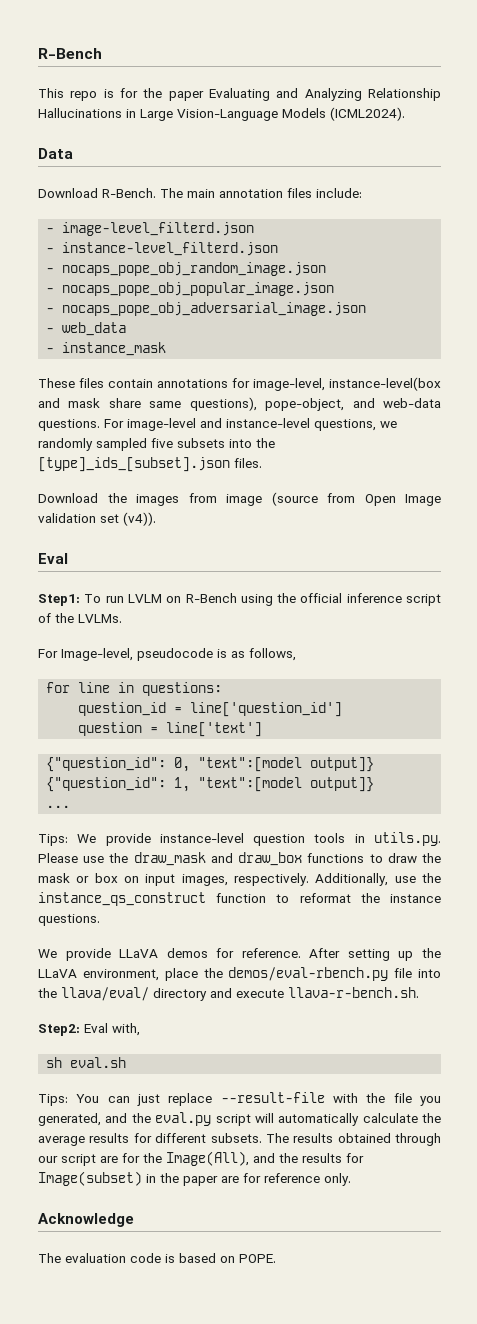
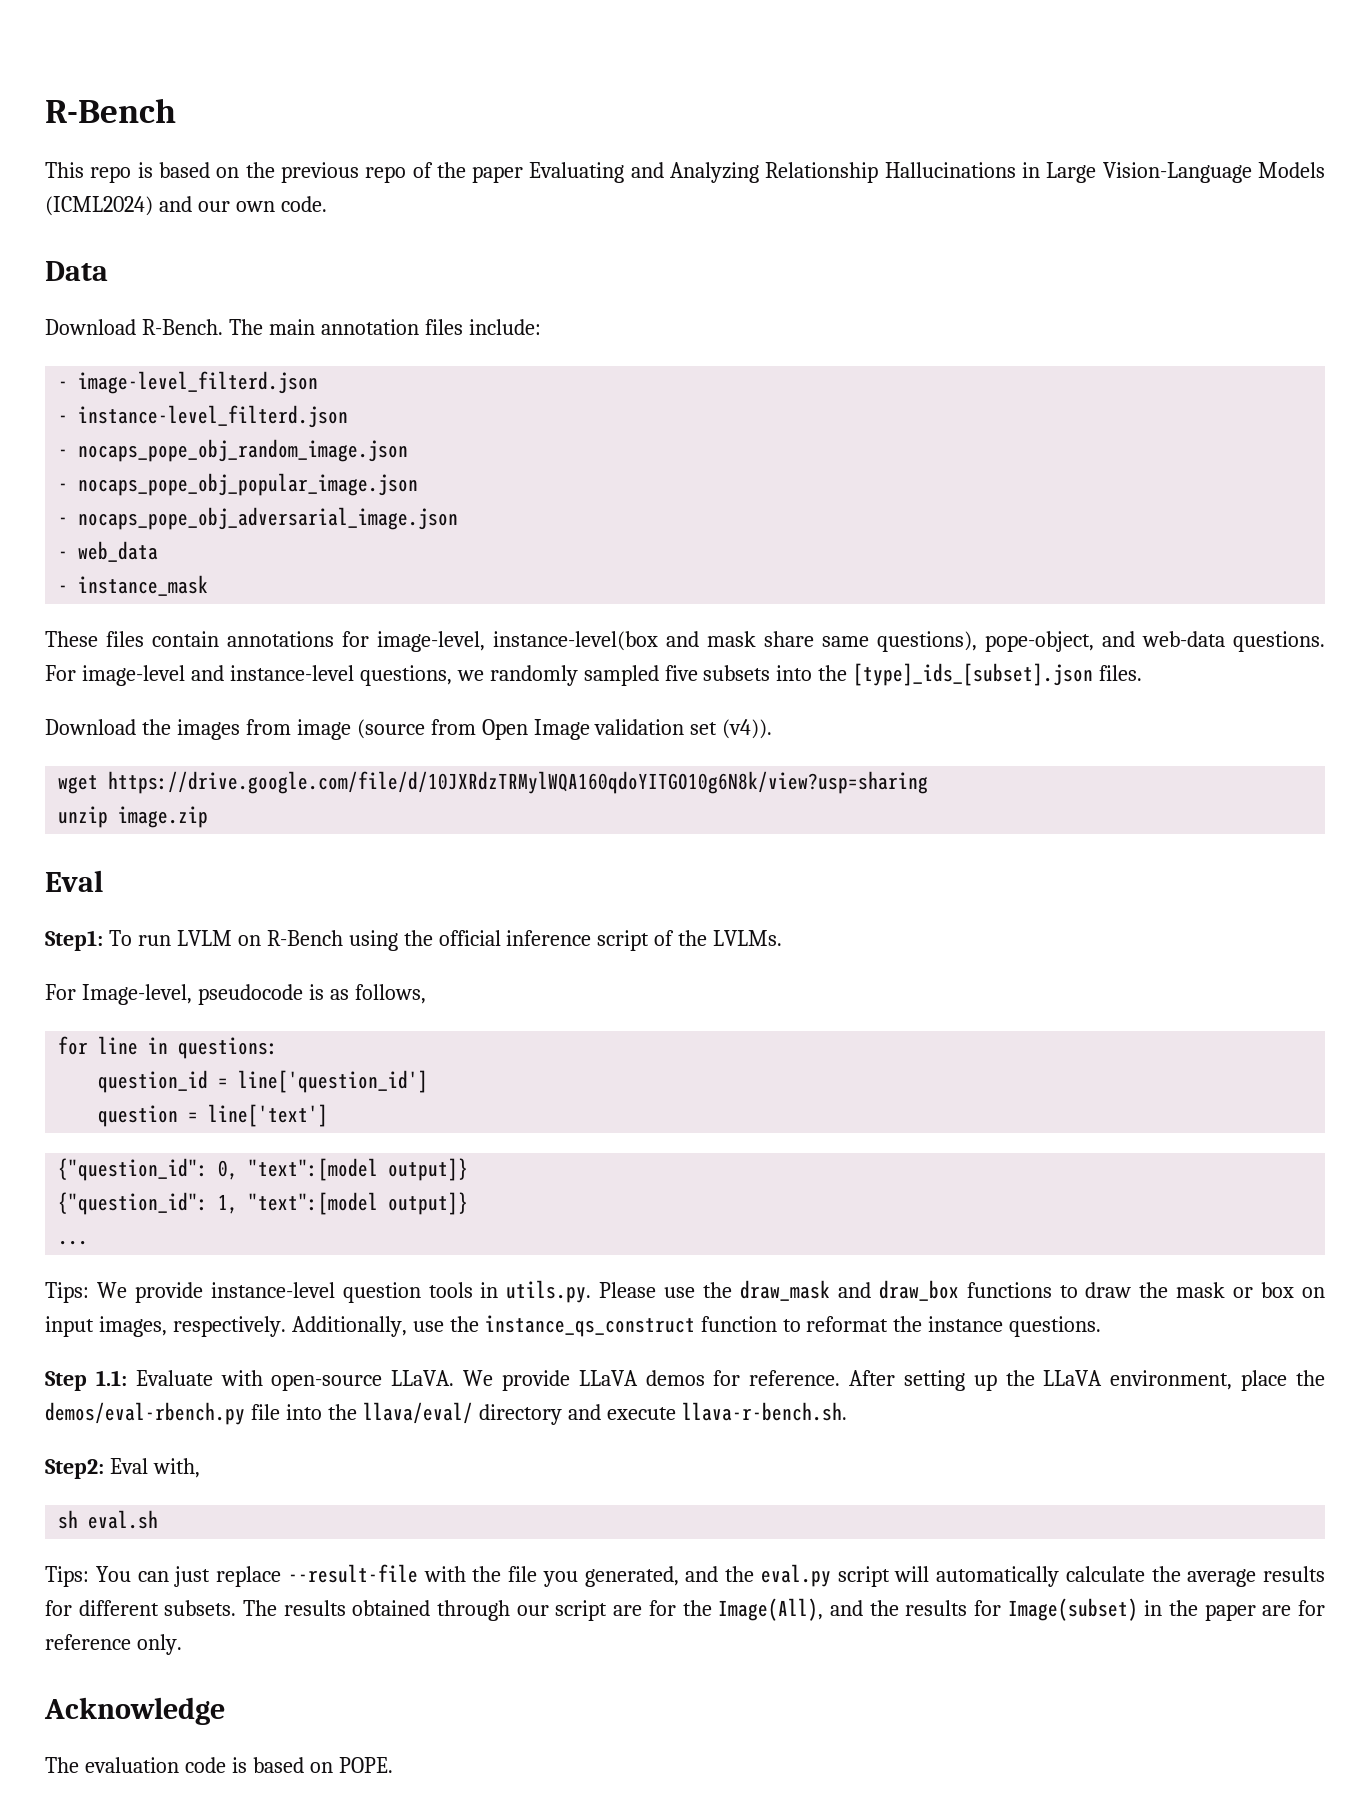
[120,88,138,98] for -> [158,162,433,183] based on the previous repo of
[330,107,405,121] (ICML2024). -> [45,196,327,216] (ICML2024) and our own code.
(156, 519) none -> [58,771,929,794] [58,806,209,828] // wget https://drive.google.com/file/d/10JXRdzTRMylWQA160qdoYITGO10g6N8k/view?usp=sharing // unzip image.zip
(100, 920) none -> [45,1370,455,1391] Step 1.1: Evaluate with open-source LLaVA.

